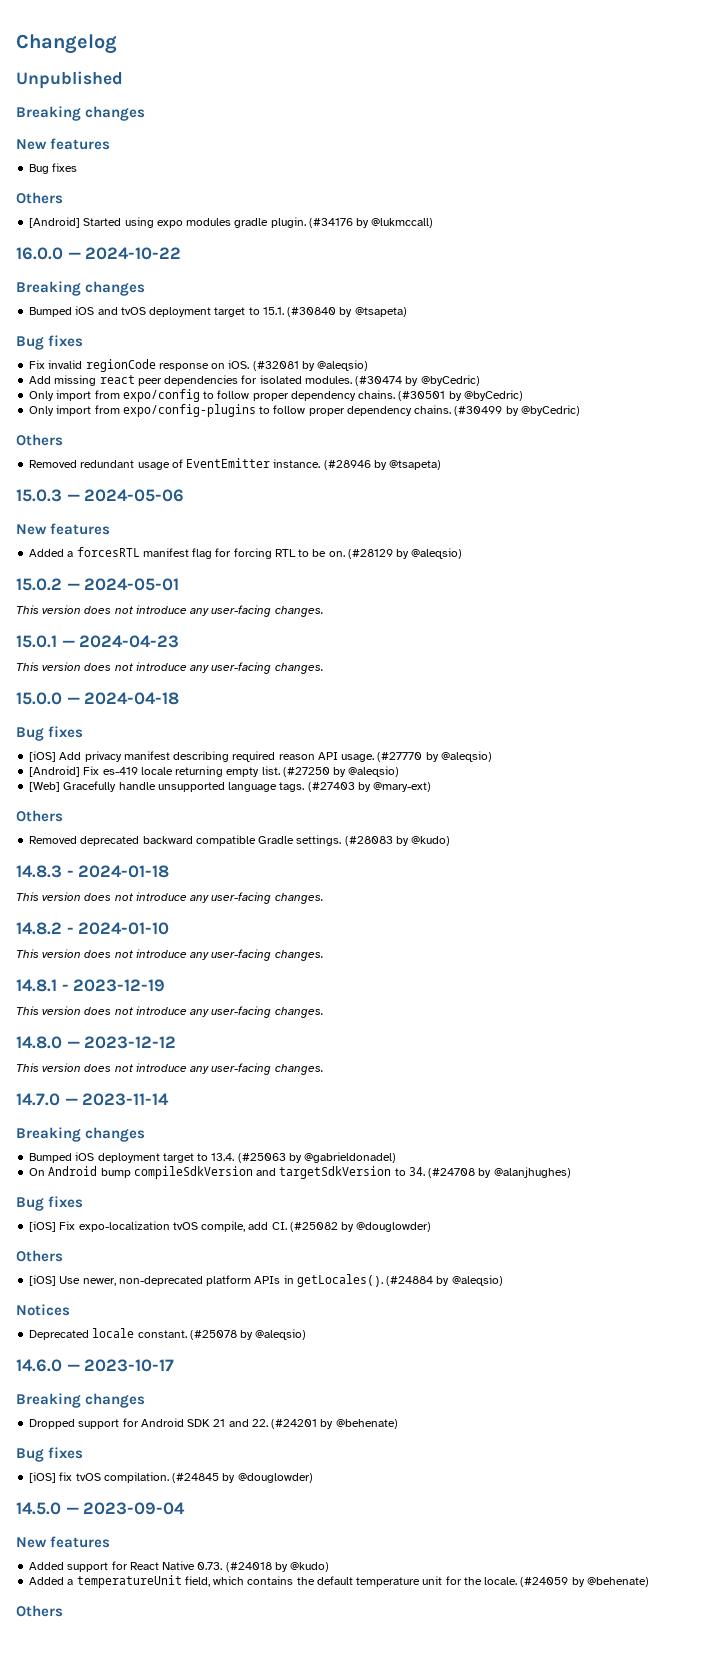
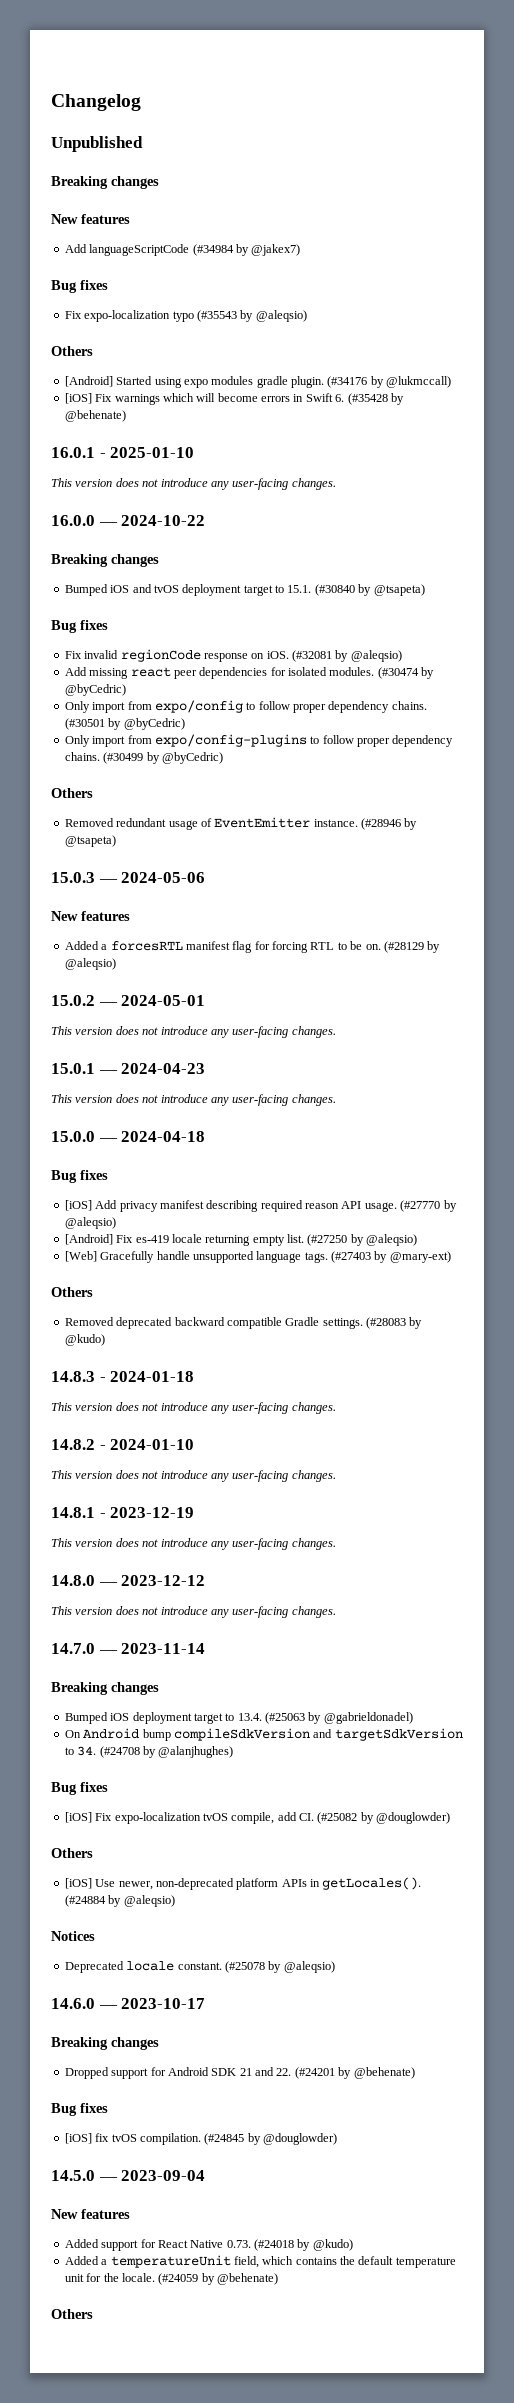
[29,163,78,174] Bug fixes -> [64,244,301,256] [51,280,108,293] [64,310,307,322] Add languageScriptCode (#34984 by @jakex7) // Bug fixes // Fix expo-localization typo (#35543 by @aleqsio)
(434, 223) none -> [64,393,404,405] [64,410,126,422] [51,447,195,458] [51,478,336,490] // [iOS] Fix warnings which will become errors in Swift 6. (#35428 by @behenate) // 16.0.1 - 2025-01-10 // This version does not introduce any user-facing changes.

